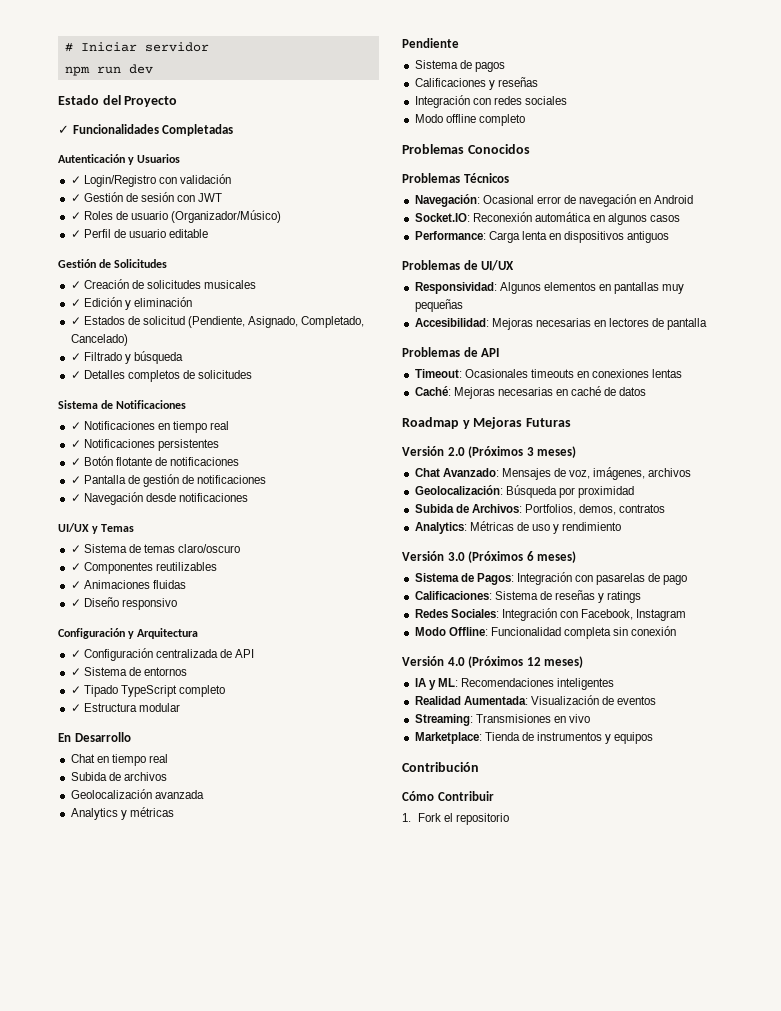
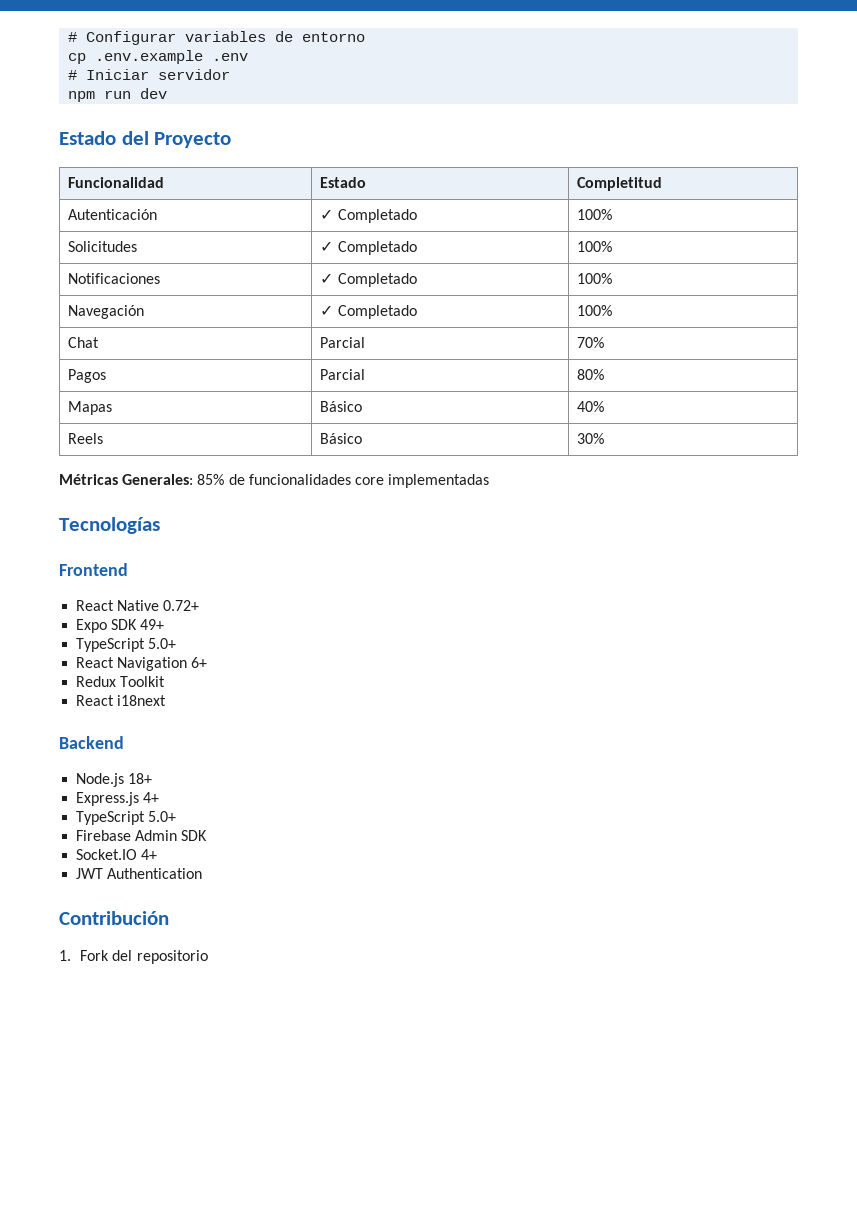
[64,43,73,52] # -> [68,31,366,45] [68,50,249,64] [68,70,78,80] # Configurar variables de entorno // cp .env.example .env // #
[58,124,234,136] [58,154,181,165] [70,174,231,187] [70,192,223,202] [70,210,282,223] [70,229,209,238] [58,259,168,268] [70,279,257,289] [70,297,192,310] [70,316,365,328] [70,334,128,346] [70,351,183,364] [70,370,253,382] [58,400,187,409] [70,421,230,433] [70,439,219,451] [70,456,240,466] [70,474,267,487] [70,492,248,505] [58,523,135,534] [70,544,241,553] [70,562,217,574] [70,580,186,589] [70,597,177,610] [58,628,199,639] [70,648,255,661] [70,667,187,676] [70,685,225,697] [70,703,180,712] [58,732,131,742] [70,754,168,766] [70,772,167,781] [70,789,204,799] [70,807,174,820] [402,38,459,48] [414,60,505,72] [414,77,538,90] [414,95,567,108] [414,114,525,126] [402,144,530,154] [402,173,509,183] [414,194,694,207] [414,212,681,225] [414,231,670,243] [402,260,515,271] [414,282,685,294] [414,299,463,312] [414,318,708,330] [402,347,500,357] [414,369,683,378] [414,386,647,399] [402,417,571,429] [402,446,577,458] [414,467,692,480] [414,485,634,498] [414,504,666,515] [414,521,622,534] [402,551,577,563] [414,572,688,585] [414,590,642,603] [414,608,687,621] [414,626,677,639] [402,656,584,668] [414,678,615,690] [414,695,657,705] [414,714,590,726] [414,732,654,744] // ✓ Funcionalidades Completadas // Autenticación y Usuarios // ✓ Login/Registro con validación // ✓ Gestión de sesión con JWT // ✓ Roles de usuario (Organizador/Músico) // ✓ Perfil de usuario editable // Gestión de Solicitudes // ✓ Creación de solicitudes musicales // ✓ Edición y eliminación // ✓ Estados de solicitud (Pendiente, Asignado, Completado, Cancelado) // ✓ Filtrado y búsqueda // ✓ Detalles completos de solicitudes // Sistema de Notificaciones // ✓ Notificaciones en tiempo real // ✓ Notificaciones persistentes // ✓ Botón flotante de notificaciones // ✓ Pantalla de gestión de notificaciones // ✓ Navegación desde notificaciones // UI/UX y Temas // ✓ Sistema de temas claro/oscuro // ✓ Componentes reutilizables // ✓ Animaciones fluidas // ✓ Diseño responsivo // Configuración y Arquitectura // ✓ Configuración centralizada de API // ✓ Sistema de entornos // ✓ Tipado TypeScript completo // ✓ Estructura modular // En Desarrollo // Chat en tiempo real // Subida de archivos // Geolocalización avanzada // Analytics y métricas // Pendiente // Sistema de pagos // Calificaciones y reseñas // Integración con redes sociales // Modo offline completo // Problemas Conocidos // Problemas Técnicos // Navegación: Ocasional error de navegación en Android // Socket.IO: Reconexión automática en algunos casos // Performance: Carga lenta en dispositivos antiguos // Problemas de UI/UX // Responsividad: Algunos elementos en pantallas muy pequeñas // Accesibilidad: Mejoras necesarias en lectores de pantalla // Problemas de API // Timeout: Ocasionales timeouts en conexiones lentas // Caché: Mejoras necesarias en caché de datos // Roadmap y Mejoras Futuras // Versión 2.0 (Próximos 3 meses) // Chat Avanzado: Mensajes de voz, imágenes, archivos // Geolocalización: Búsqueda por proximidad // Subida de Archivos: Portfolios, demos, contratos // Analytics: Métricas de uso y rendimiento // Versión 3.0 (Próximos 6 meses) // Sistema de Pagos: Integración con pasarelas de pago // Calificaciones: Sistema de reseñas y ratings // Redes Sociales: Integración con Facebook, Instagram // Modo Offline: Funcionalidad completa sin conexión // Versión 4.0 (Próximos 12 meses) // IA y ML: Recomendaciones inteligentes // Realidad Aumentada: Visualización de eventos // Streaming: Transmisiones en vivo // Marketplace: Tienda de instrumentos y equipos -> [68,177,165,188] [320,177,367,188] [577,177,663,191] [68,209,158,220] [320,209,417,223] [577,209,613,220] [68,241,138,252] [320,241,417,255] [577,241,613,252] [68,273,161,284] [320,273,417,287] [577,273,613,284] [68,305,145,319] [320,305,417,319] [577,305,613,316] [68,337,100,348] [320,337,366,348] [577,337,605,348] [68,369,107,383] [320,369,366,380] [577,369,605,380] [68,401,113,415] [320,401,363,412] [577,401,605,412] [68,433,104,444] [320,433,363,444] [577,433,605,444] [59,474,490,488] [59,517,160,534] [59,563,128,576] [76,600,200,611] [76,619,165,633] [76,638,177,652] [76,657,208,671] [76,676,166,687] [76,695,167,706] [59,736,124,749] [76,773,153,787] [76,792,160,806] [76,811,177,825] [76,830,208,841] [76,849,158,860] [76,868,203,879] // Funcionalidad | Estado | Completitud // Autenticación | ✓ Completado | 100% // Solicitudes | ✓ Completado | 100% // Notificaciones | ✓ Completado | 100% // Navegación | ✓ Completado | 100% // Chat | Parcial | 70% // Pagos | Parcial | 80% // Mapas | Básico | 40% // Reels | Básico | 30% // Métricas Generales: 85% de funcionalidades core implementadas // Tecnologías // Frontend // React Native 0.72+ // Expo SDK 49+ // TypeScript 5.0+ // React Navigation 6+ // Redux Toolkit // React i18next // Backend // Node.js 18+ // Express.js 4+ // TypeScript 5.0+ // Firebase Admin SDK // Socket.IO 4+ // JWT Authentication
[402,791,494,801] // Cómo Contribuir -> (169, 918) none
[443,813,453,822] el -> [112,950,133,961] del

